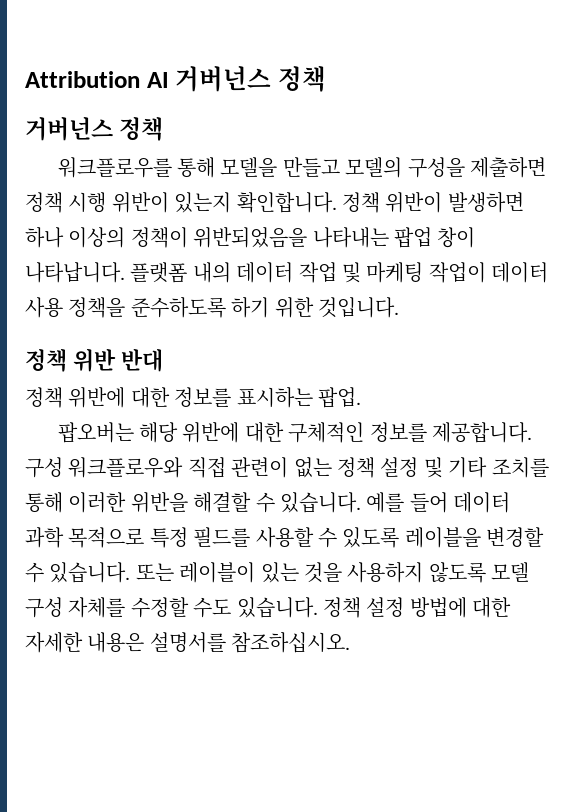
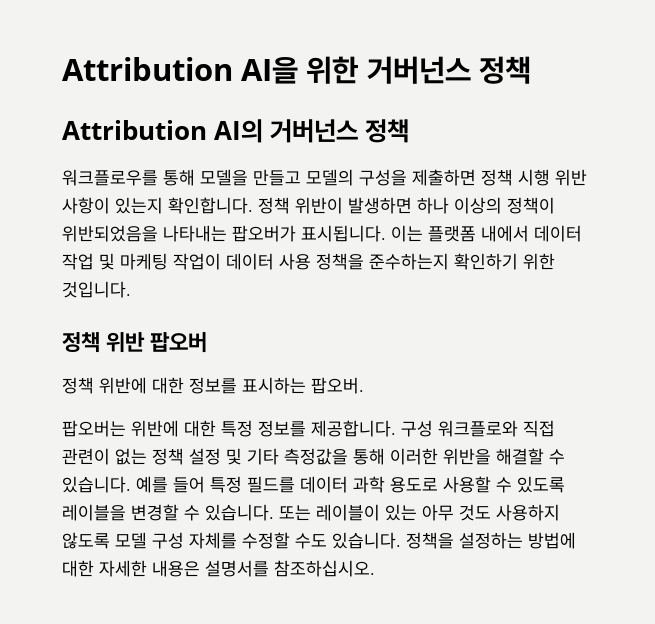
[25,66,326,92] Attribution AI 거버넌스 정책 // -> [62,56,531,84] [62,119,264,143] Attribution AI을 위한 거버넌스 정책 // Attribution AI의
[111,192,169,213] 위반이 -> [555,169,587,186] [62,197,110,214] 위반 사항이
[394,227,476,248] [25,262,231,283] 팝업 창이 나타납니다. 플랫폼 내의 -> [232,225,529,242] 팝오버가 표시됩니다. 이는 플랫폼 내에서
[130,297,270,318] 준수하도록 하기 -> [369,253,518,270] 준수하는지 확인하기
[120,349,163,372] 반대 -> [150,332,208,353] 팝오버
[318,387,361,408] 팝업. -> [311,377,364,394] 팝오버.
[139,422,365,443] 해당 위반에 대한 구체적인 -> [131,420,253,437] 위반에 대한 특정
[68,457,184,478] 워크플로우와 -> [438,420,518,437] 워크플로와
[491,457,549,478] 조치를 -> [284,448,348,465] 측정값을
[453,492,511,513] [25,527,251,548] 데이터 과학 목적으로 특정 필드를 -> [210,476,438,493] 특정 필드를 데이터 과학 용도로
[304,562,342,583] 것을 -> [422,504,491,521] 아무 것도
[323,597,405,618] 정책 설정 -> [406,532,523,549] 정책을 설정하는

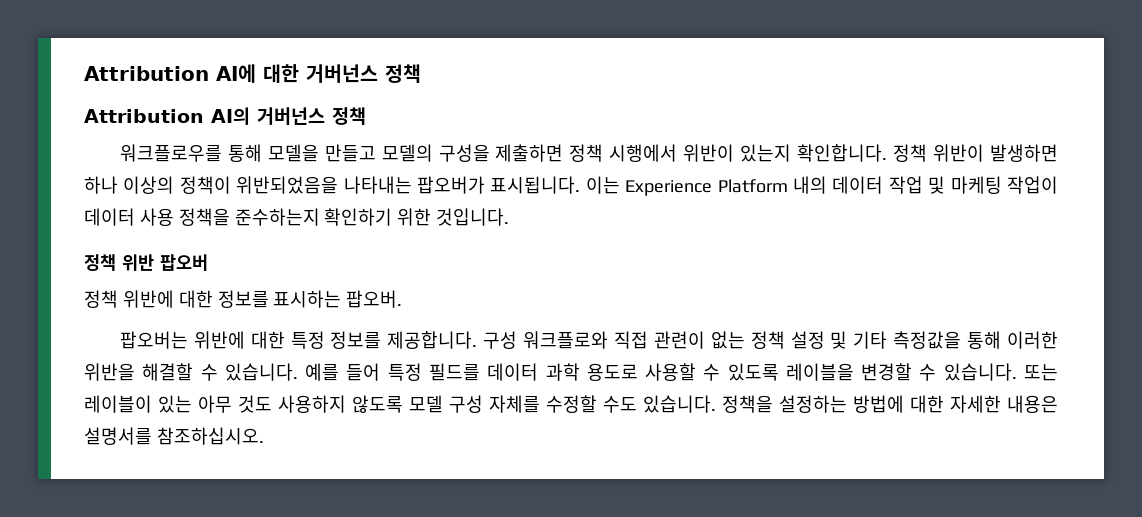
[62,56,359,84] Attribution AI을 위한 -> [84,64,299,83] Attribution AI에 대한
[518,169,587,186] [62,197,110,214] 시행 위반 사항이 -> [609,144,735,162] 시행에서 위반이
[428,225,529,242] 플랫폼 내에서 -> [625,176,827,196] Experience Platform 내의

